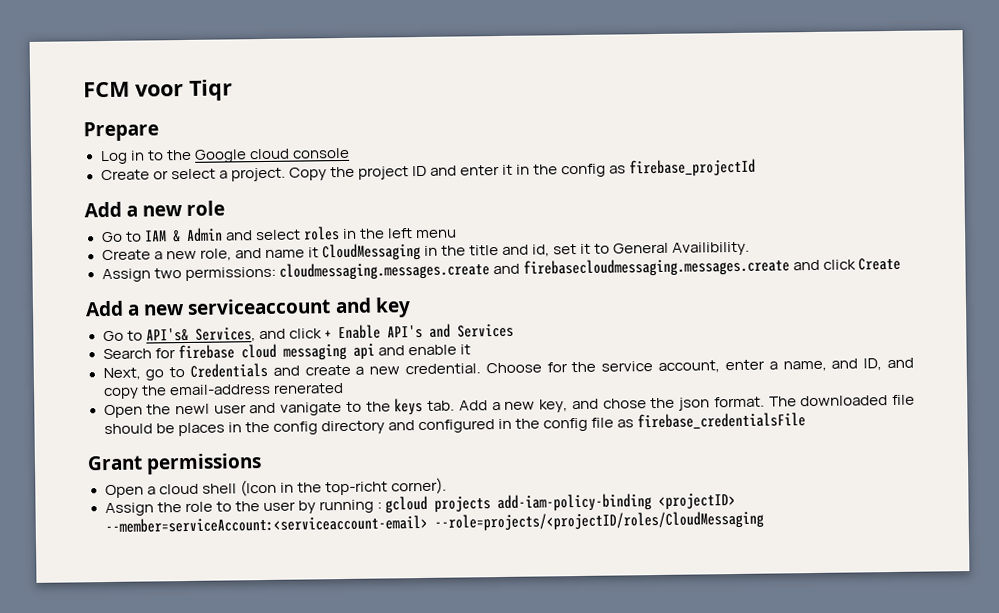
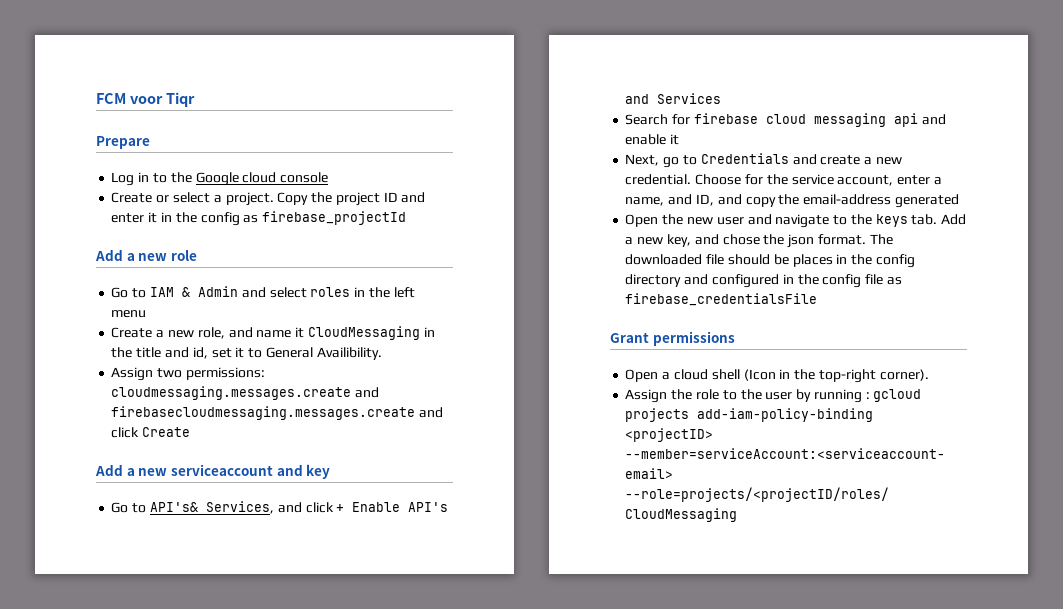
[272,383,344,394] renerated -> [894,194,959,208] generated
[174,403,210,415] newl -> [686,217,713,225] new
[280,402,343,416] vanigate -> [775,214,830,228] navigate
[324,481,388,496] top-richt -> [818,369,876,383] top-right

